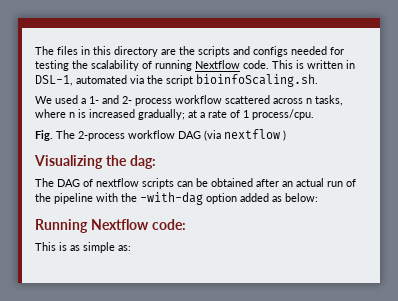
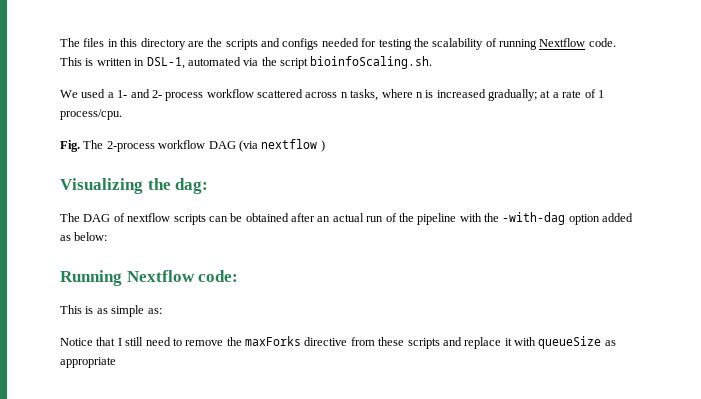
(131, 248) none -> [60,336,616,349] [60,357,116,368] // Notice that I still need to remove the maxForks directive from these scripts and replace it with queueSize as appropriate

